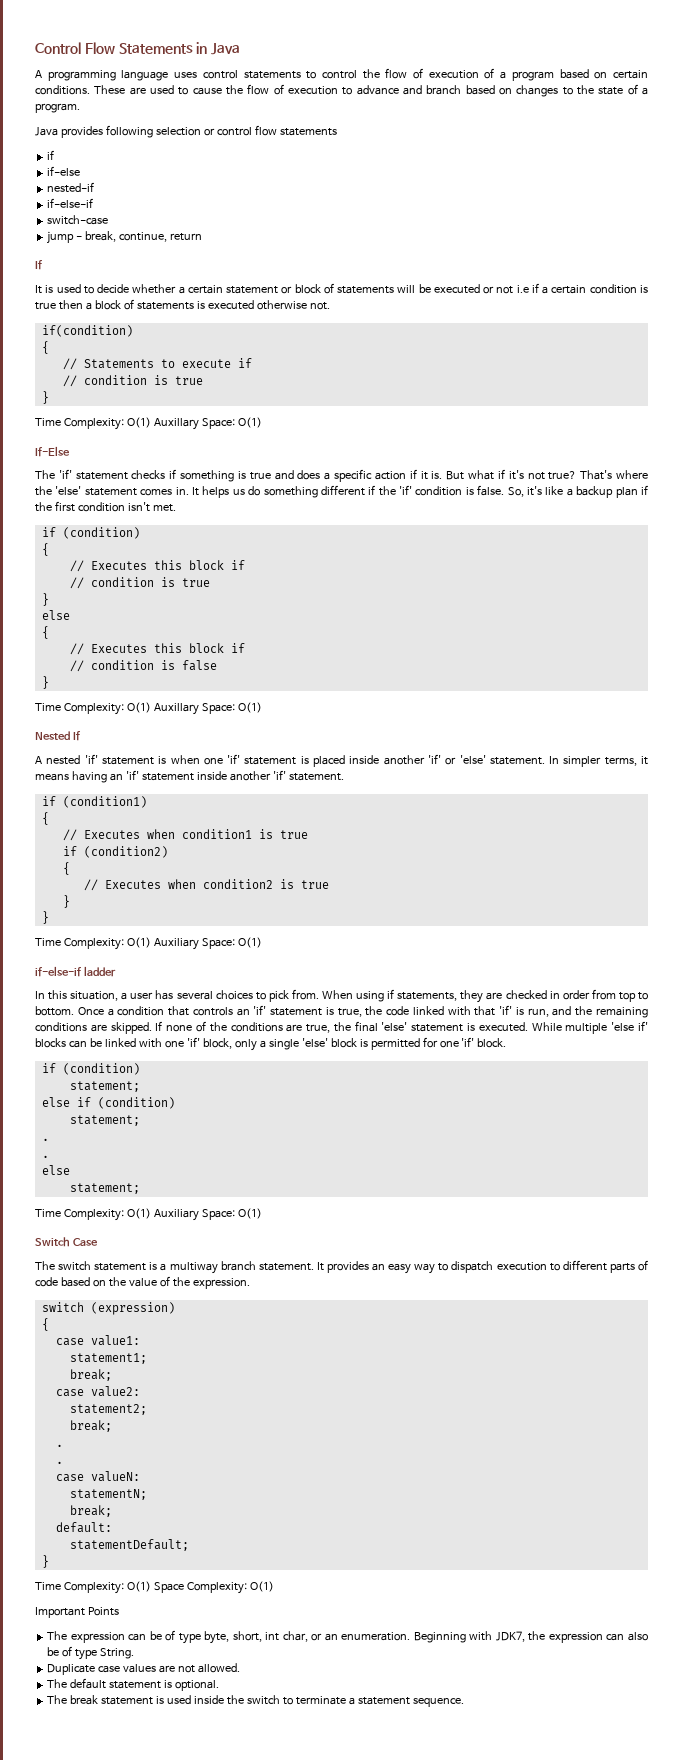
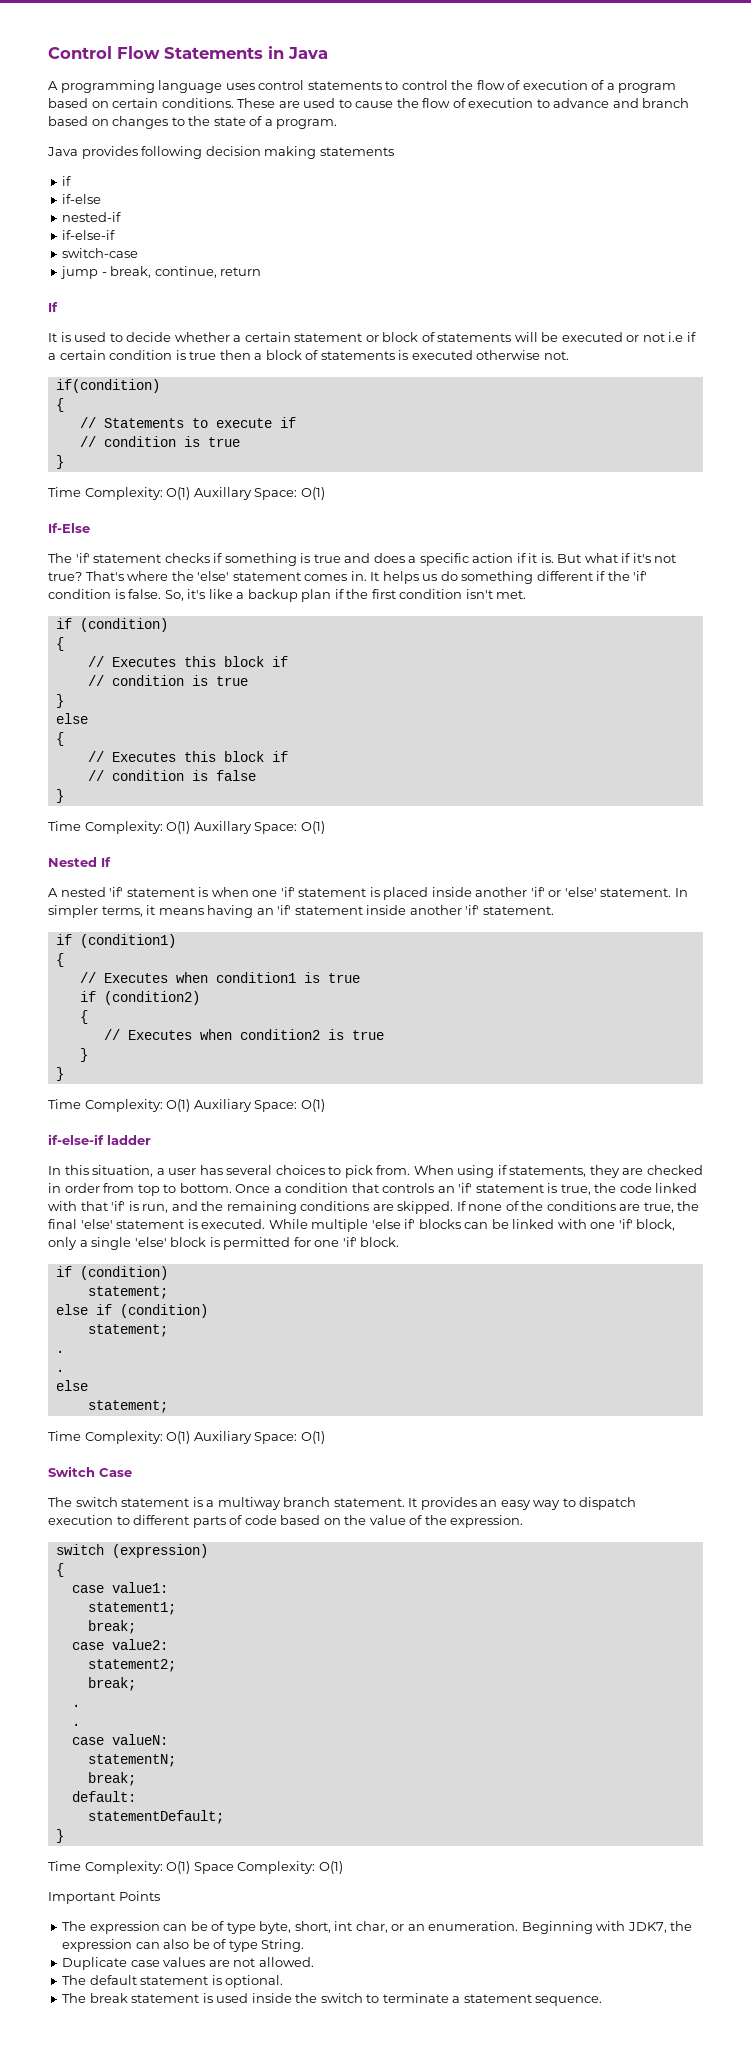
[155,125,277,136] selection or control flow -> [205,146,317,159] decision making

